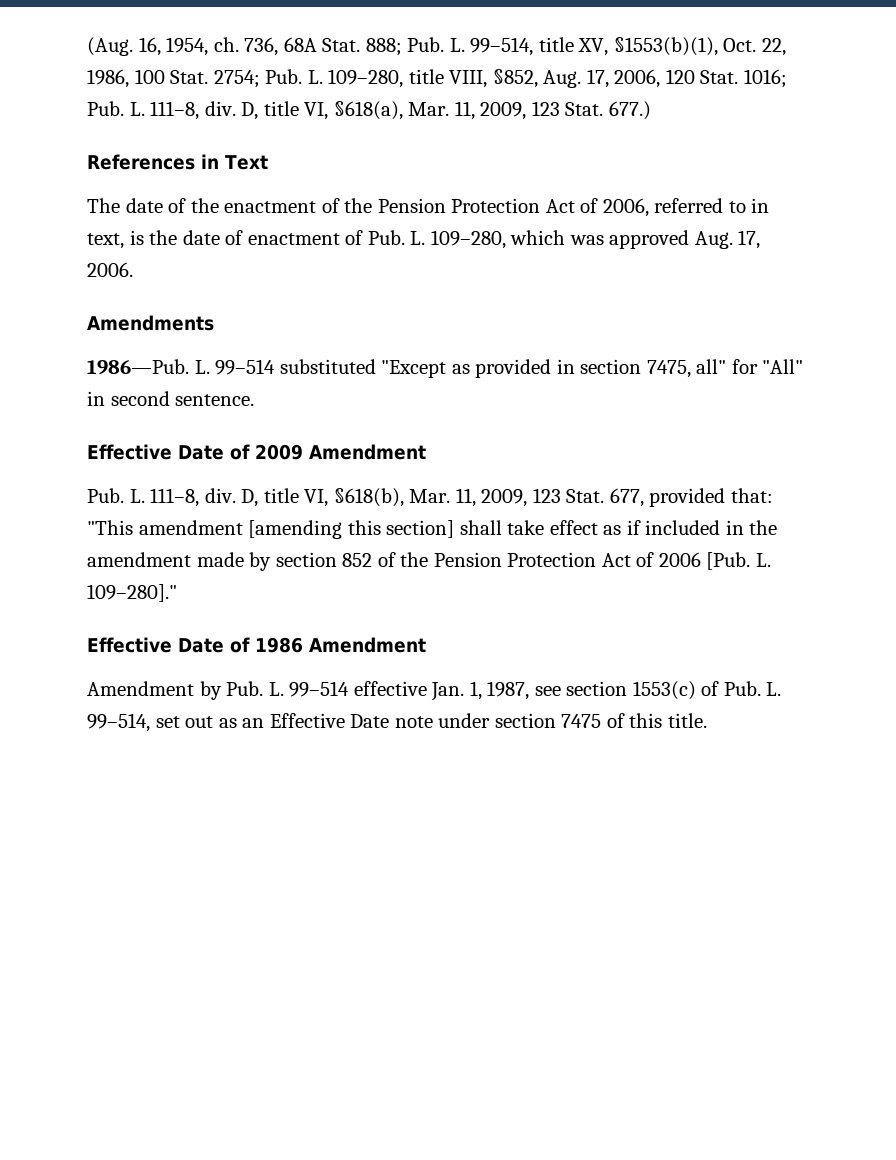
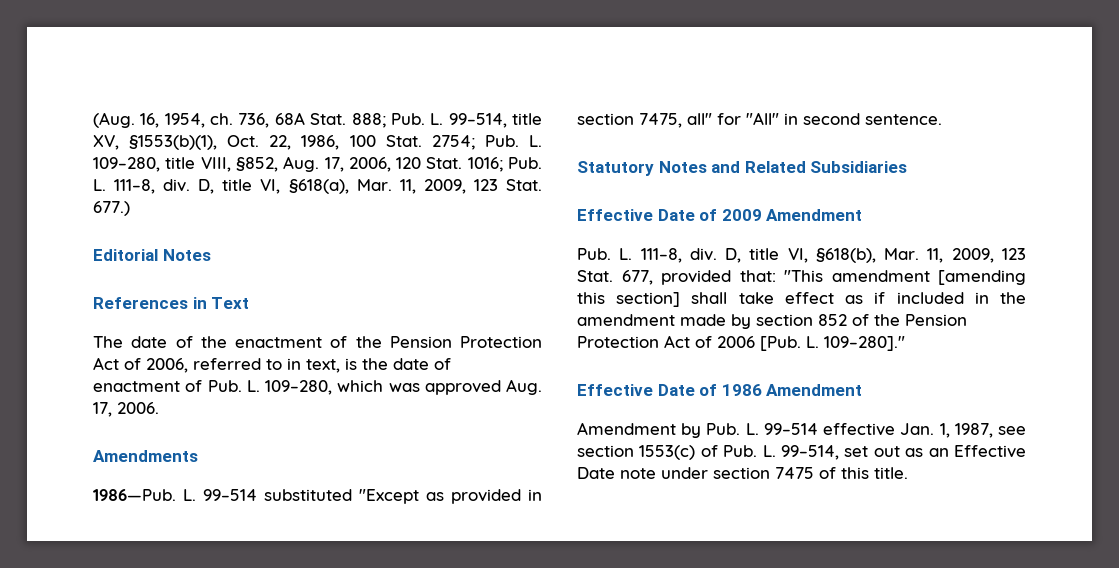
(651, 110) none -> [93,249,211,261] // Editorial Notes
(255, 400) none -> [577,161,908,176] // Statutory Notes and Related Subsidiaries

